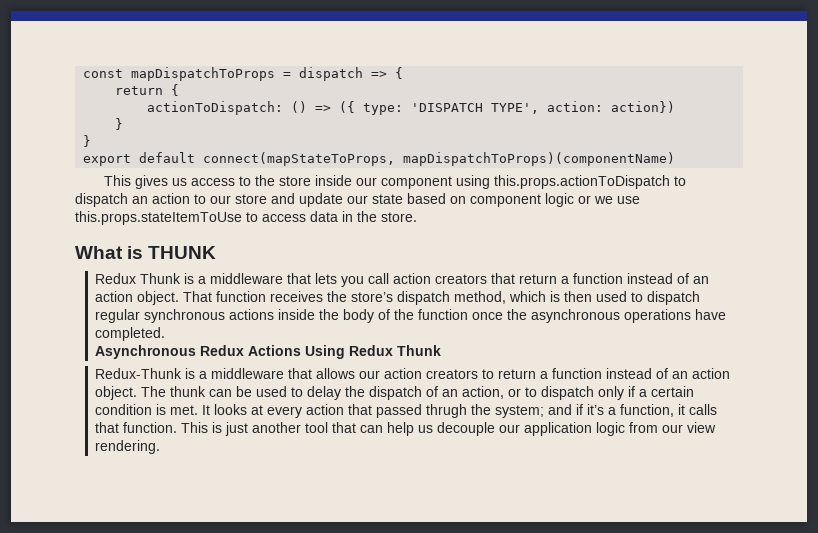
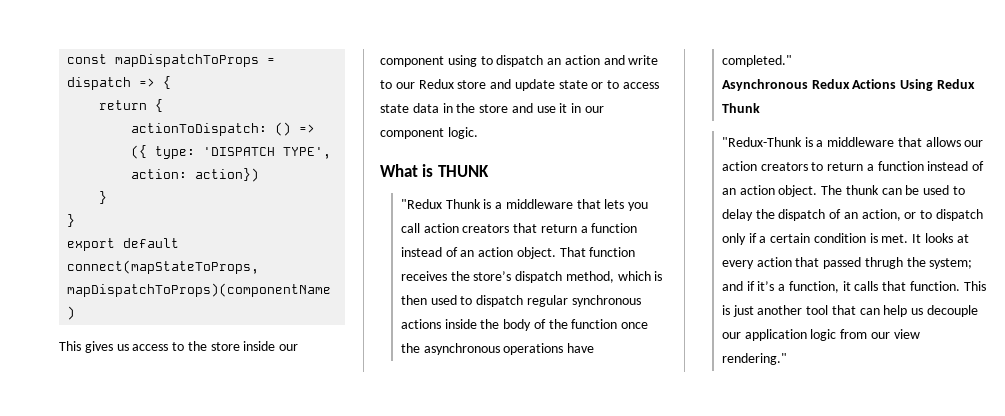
[494,175,671,189] this.props.actionToDispatch -> (477, 61) none
(190, 198) none -> [603,55,659,65] and write
(231, 199) none -> [418,79,454,89] Redux
[347,193,640,207] [75,211,242,225] our state based on component logic or we use this.props.stateItemToUse -> [558,80,604,89] state or
(306, 218) none -> [380,104,409,113] state
[381,212,417,222] store. -> [479,103,605,113] [380,127,478,139] store and use it in our component logic.
[95,273,137,284] Redux -> [400,199,442,209] "Redux
[95,327,166,341] completed. -> [721,55,792,67] completed."
[95,368,183,379] Redux-Thunk -> [721,137,802,147] "Redux-Thunk
[95,440,161,454] rendering. -> [721,353,787,365] rendering."

